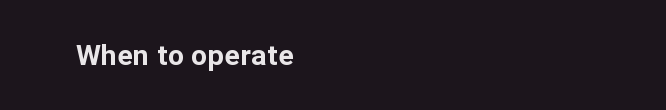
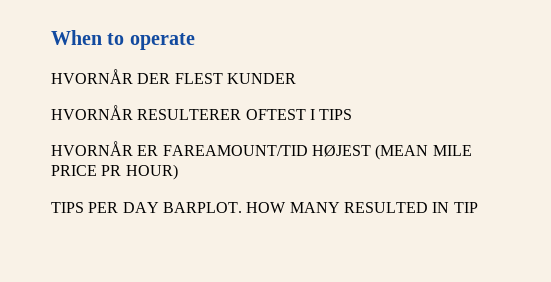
(295, 58) none -> [51,69,296,84] [51,105,353,120] [51,141,472,160] [51,164,178,180] [51,202,478,213] // HVORNÅR DER FLEST KUNDER // HVORNÅR RESULTERER OFTEST I TIPS // HVORNÅR ER FAREAMOUNT/TID HØJEST (MEAN MILE PRICE PR HOUR) // TIPS PER DAY BARPLOT. HOW MANY RESULTED IN TIP

